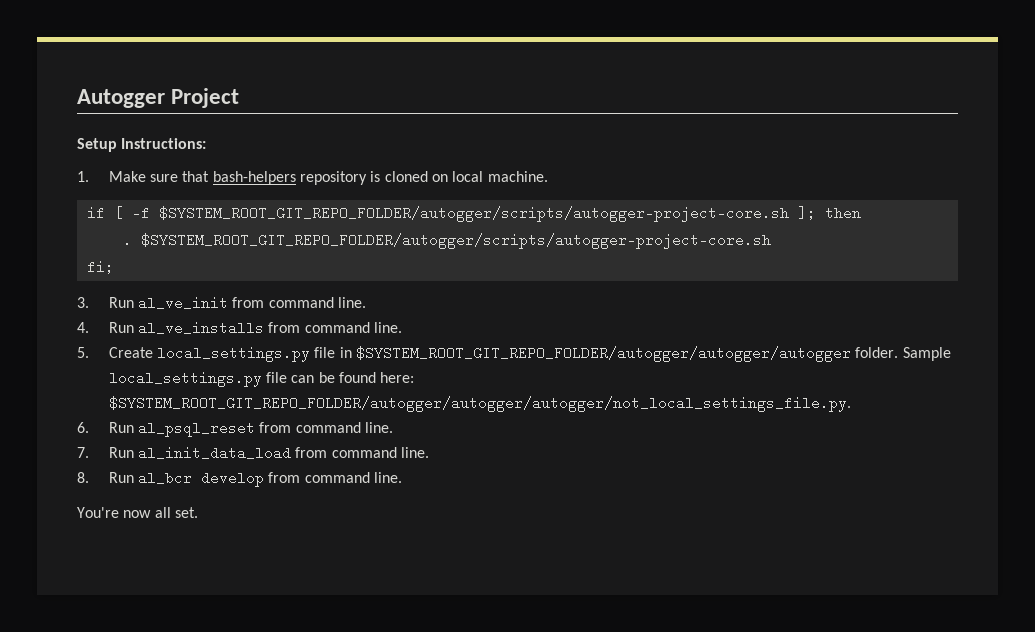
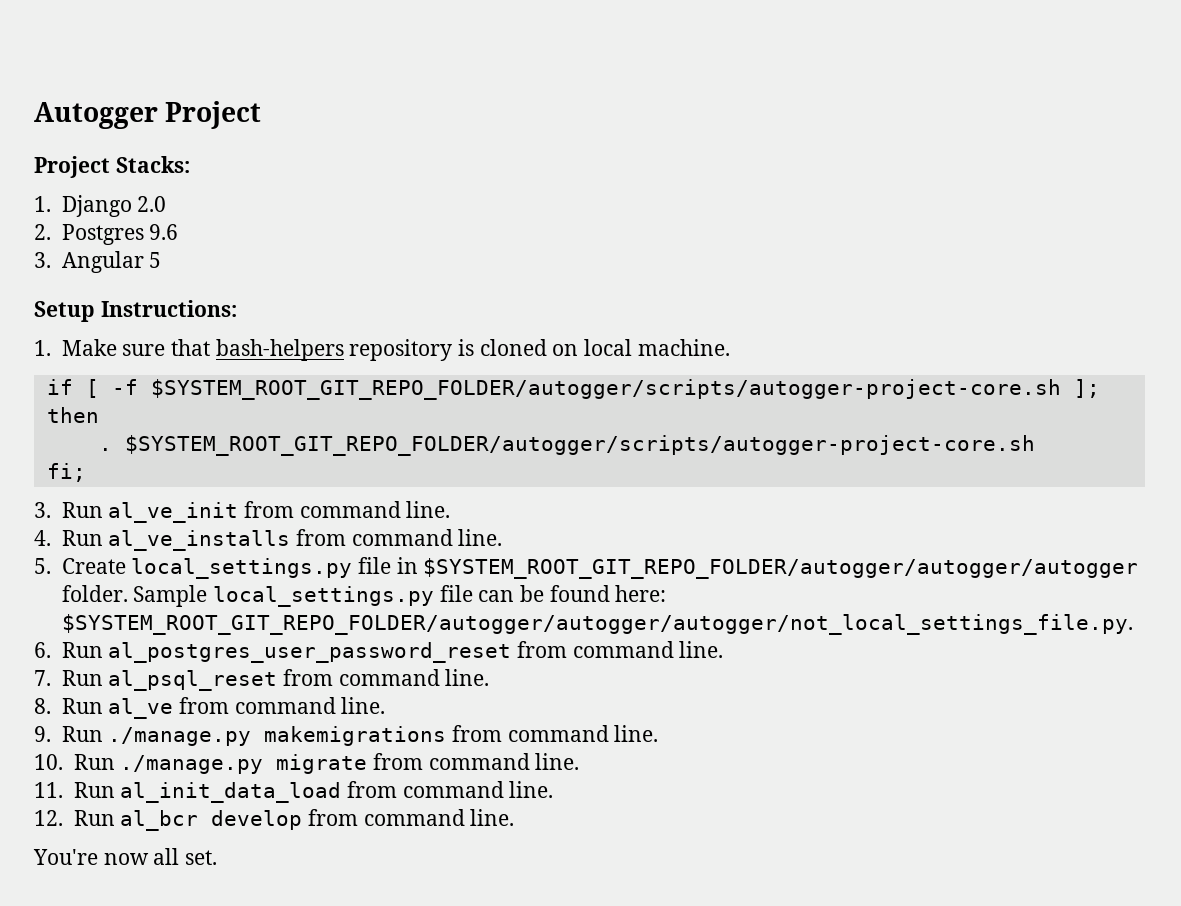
(240, 98) none -> [34,156,190,178] [34,195,167,217] [34,224,179,245] [34,251,162,273] // Project Stacks: // 1. Django 2.0 // 2. Postgres 9.6 // 3. Angular 5
[138,421,394,437] [77,447,89,458] al_psql_reset from command line. // 7. -> [108,641,724,663] [34,669,490,691] [34,697,386,719] [34,725,659,746] [34,753,580,774] [34,782,63,798] al_postgres_user_password_reset from command line. // 7. Run al_psql_reset from command line. // 8. Run al_ve from command line. // 9. Run ./manage.py makemigrations from command line. // 10. Run ./manage.py migrate from command line. // 11.
[77,472,89,483] 8. -> [34,810,63,826] 12.

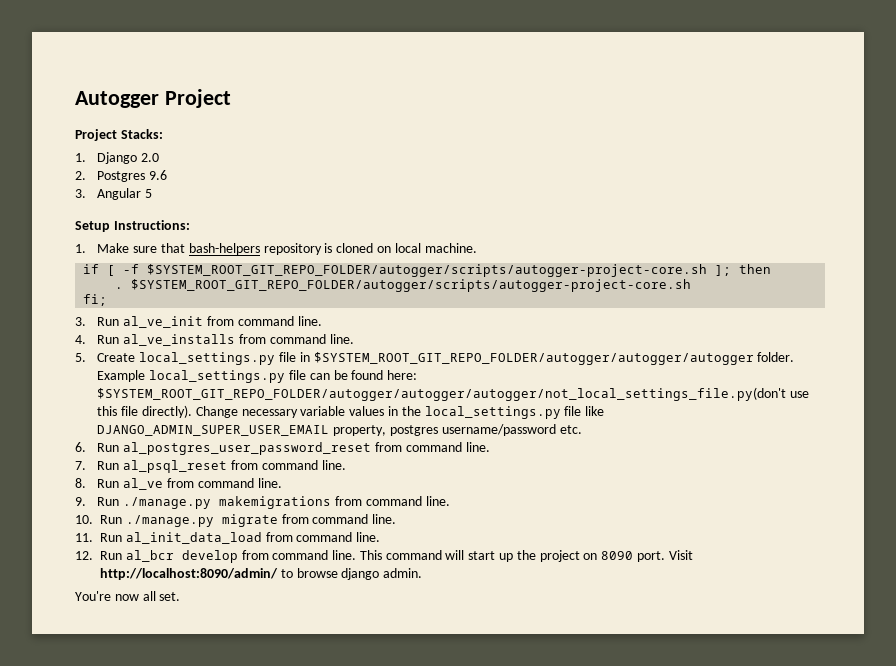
[133,585,208,607] Sample -> [97,370,146,382] Example
[61,614,1133,635] $SYSTEM_ROOT_GIT_REPO_FOLDER/autogger/autogger/autogger/not_local_settings_file.py. -> [97,387,810,401] [97,405,605,419] [97,424,582,436] $SYSTEM_ROOT_GIT_REPO_FOLDER/autogger/autogger/autogger/not_local_settings_file.py(don't use this file directly). Change necessary variable values in the local_settings.py file like DJANGO_ADMIN_SUPER_USER_EMAIL property, postgres username/password etc.
(515, 817) none -> [359,550,693,562] [100,568,423,580] This command will start up the project on 8090 port. Visit http://localhost:8090/admin/ to browse django admin.

